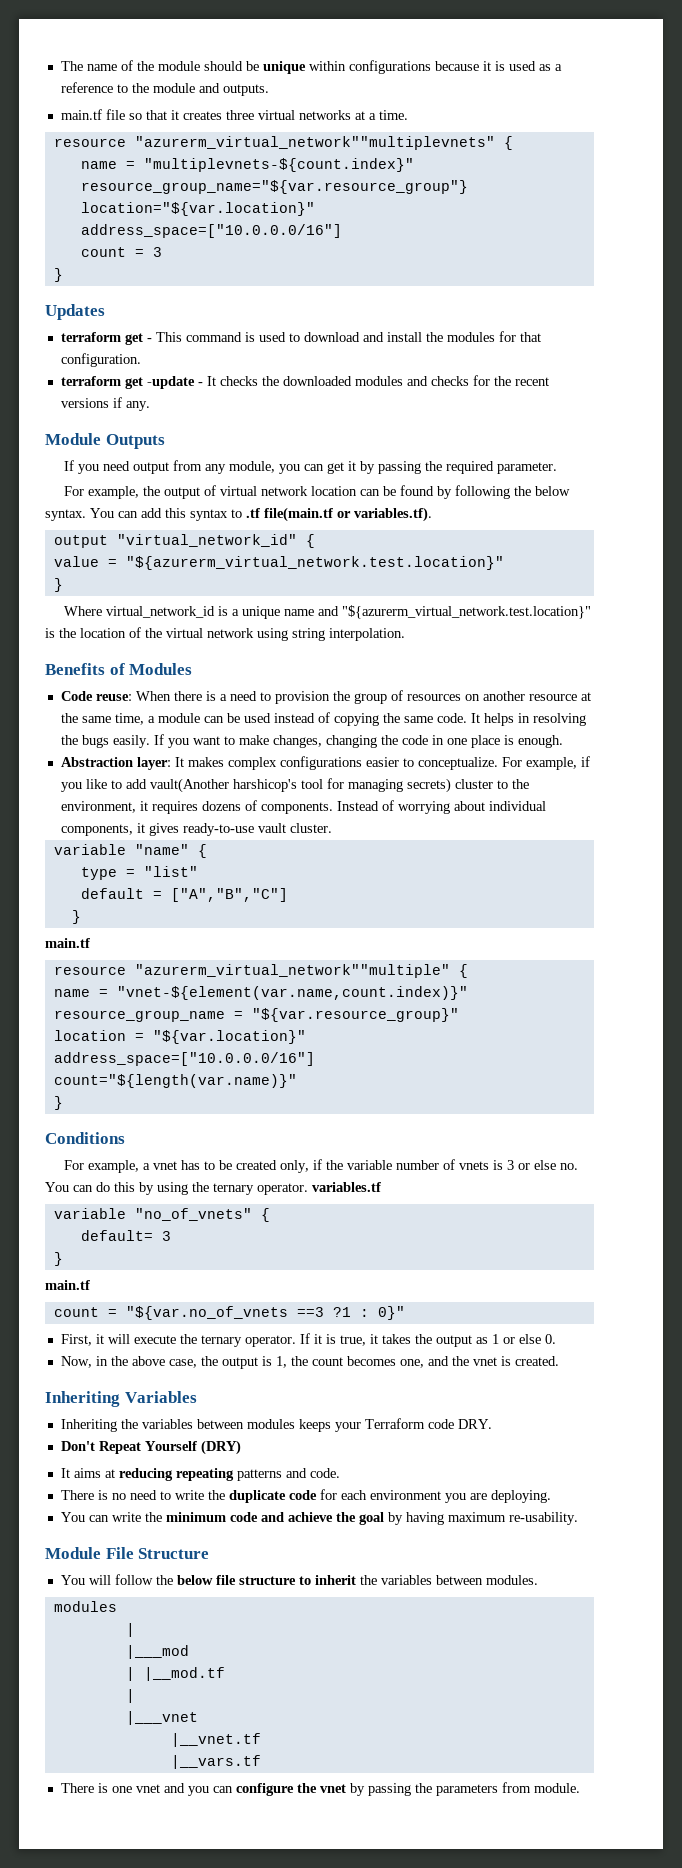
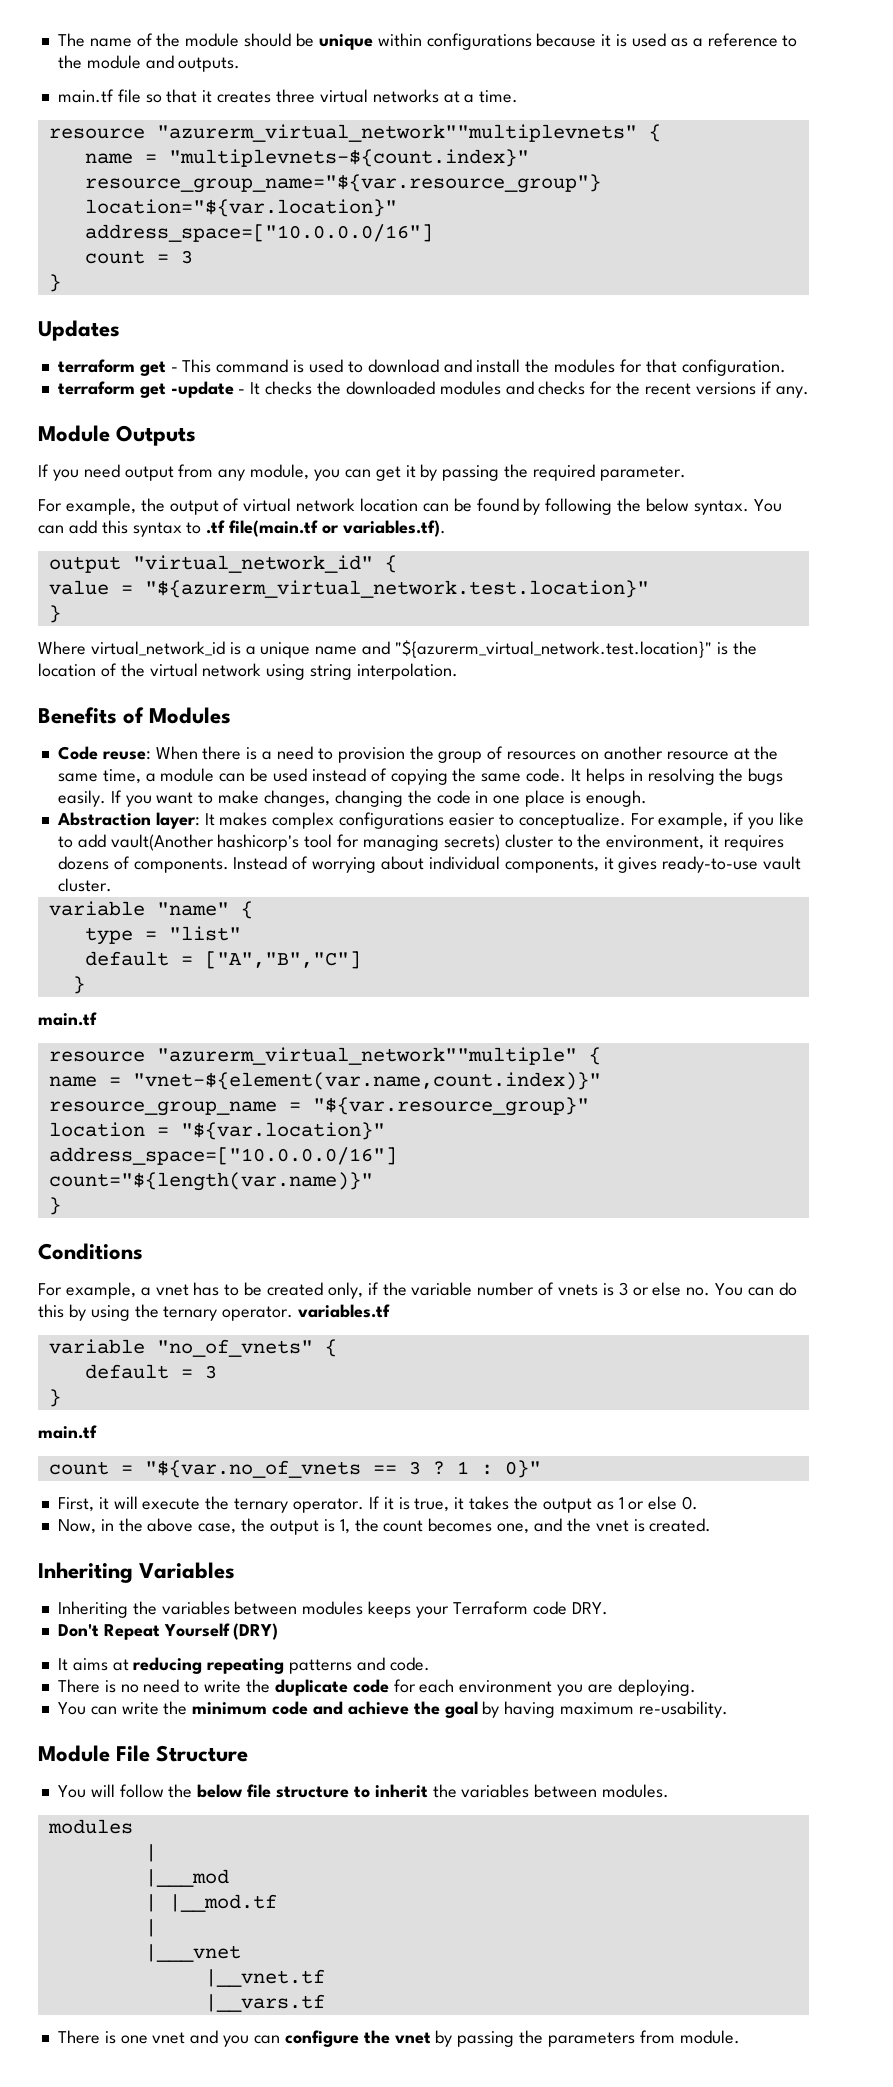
[232,779,297,792] harshicop's -> [217,834,300,851] hashicorp's
[80,1230,153,1241] default= -> [84,1364,193,1379] default =
[296,1307,351,1317] ==3 ?1 -> [372,1461,469,1475] == 3 ? 1

